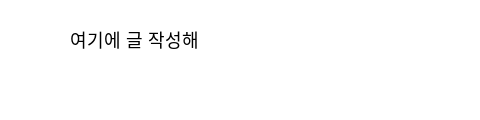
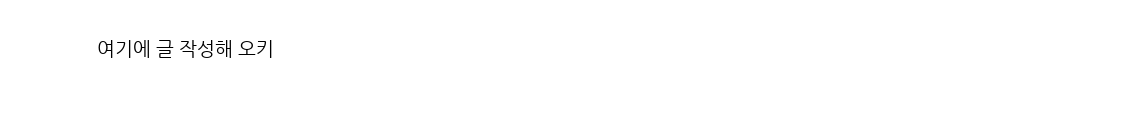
(199, 40) none -> [238,40,274,58] 오키

